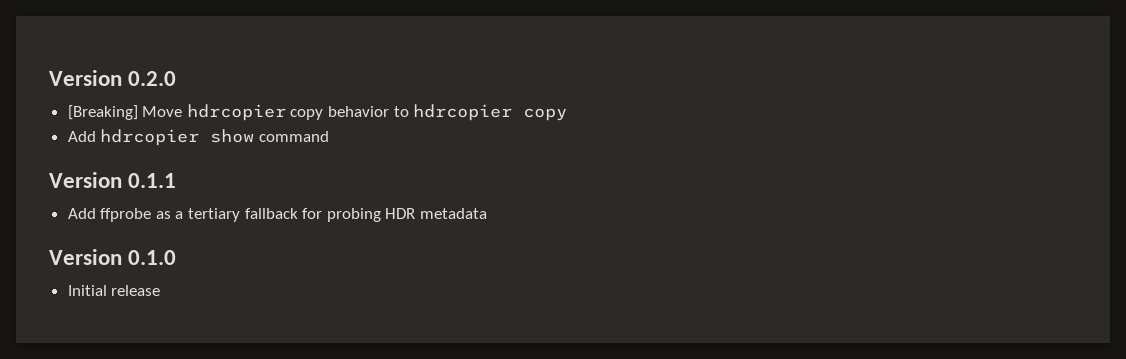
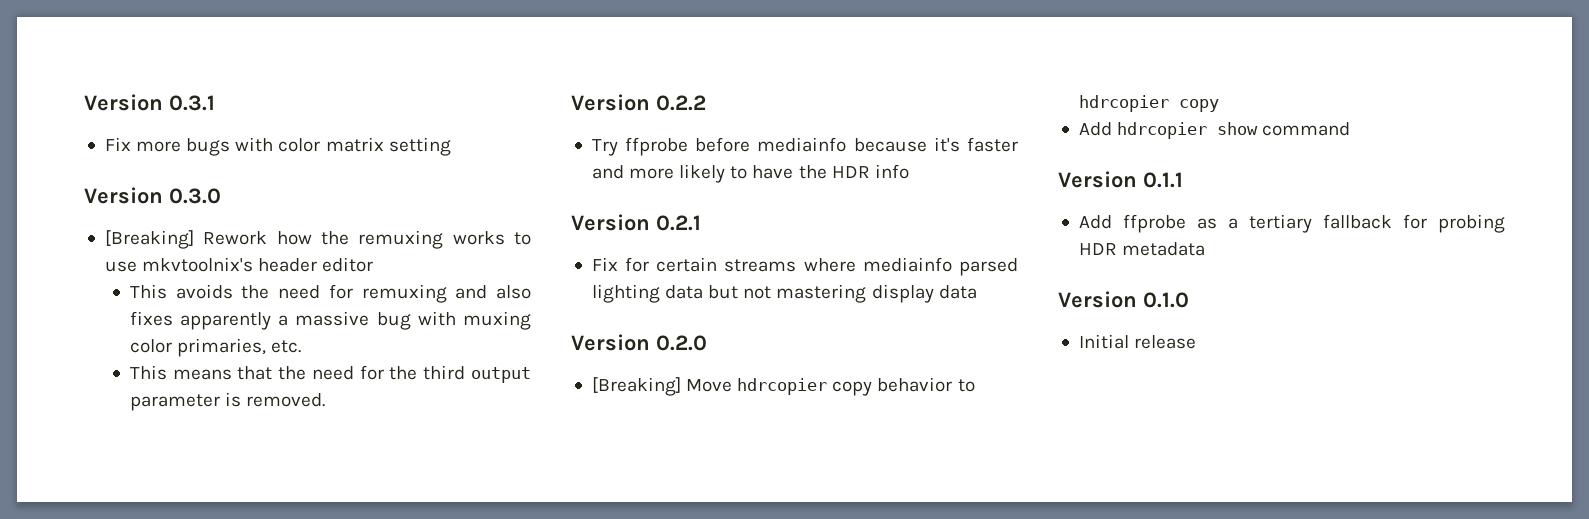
[49,70,122,86] Version -> [84,94,215,111] [104,137,451,156] [84,187,221,204] [104,230,532,249] [104,257,374,272] [129,284,531,303] [129,311,531,330] [129,338,302,357] [129,365,531,383] [129,392,326,411] [571,94,706,111] [591,137,1018,156] [591,164,909,183] [571,214,701,231] [591,257,1018,276] [591,284,977,303] [571,334,650,351] Version 0.3.1 // Fix more bugs with color matrix setting // Version 0.3.0 // [Breaking] Rework how the remuxing works to use mkvtoolnix's header editor // This avoids the need for remuxing and also fixes apparently a massive bug with muxing color primaries, etc. // This means that the need for the third output parameter is removed. // Version 0.2.2 // Try ffprobe before mediainfo because it's faster and more likely to have the HDR info // Version 0.2.1 // Fix for certain streams where mediainfo parsed lighting data but not mastering display data // Version

